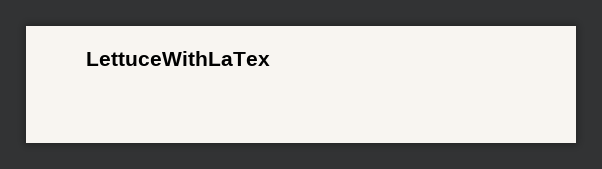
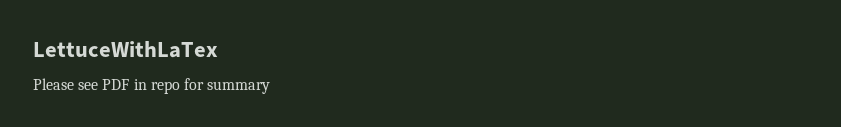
(270, 58) none -> [33,78,271,94] // Please see PDF in repo for summary

